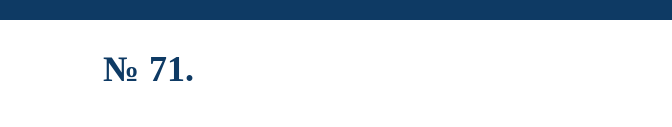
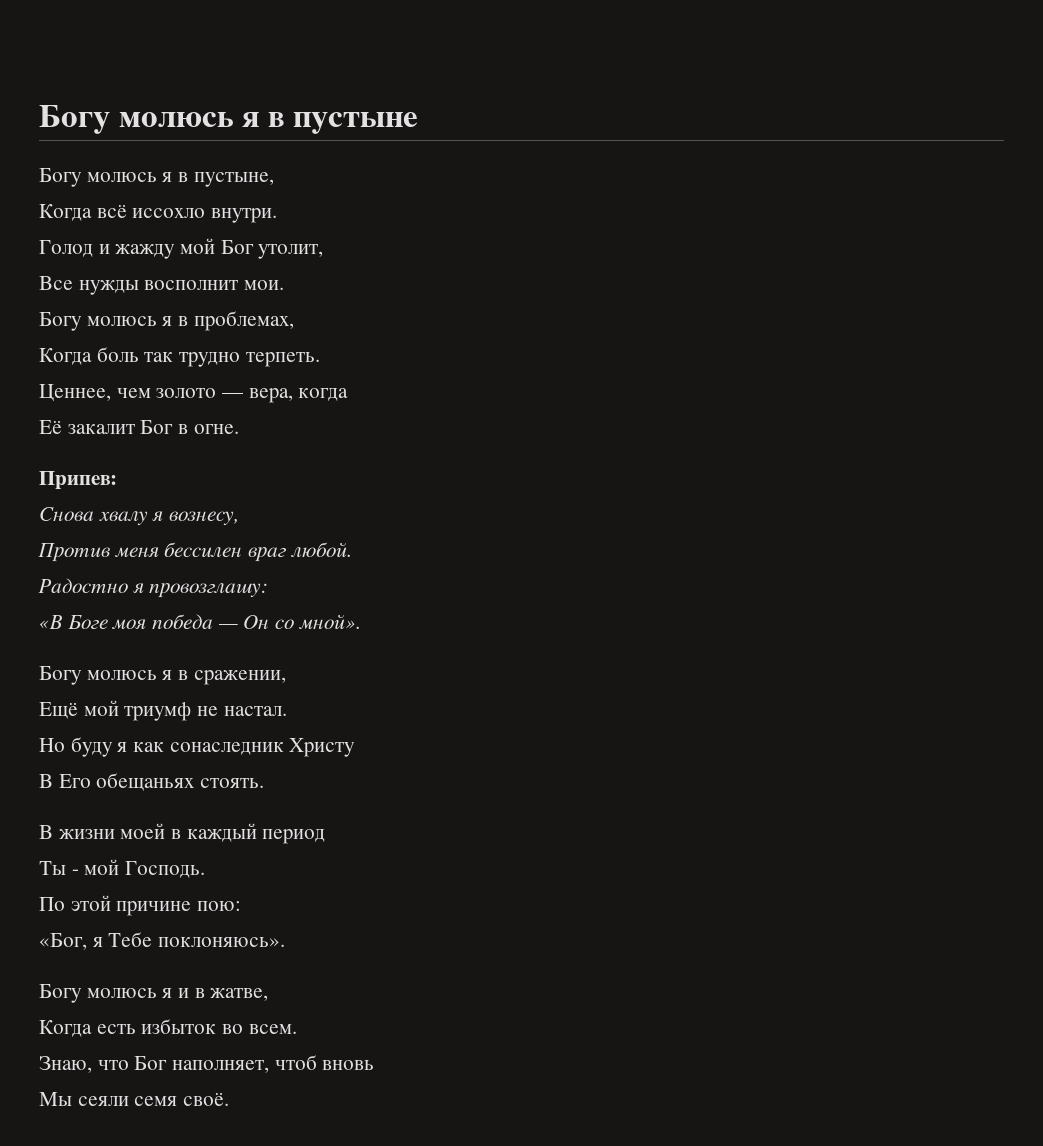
[103,57,194,81] № 71. -> [39,105,418,134] [39,168,274,187] [39,204,278,223] [39,238,324,259] [39,276,285,295] [39,311,294,331] [39,347,320,367] [39,384,349,403] [39,420,239,434] [39,471,117,490] [39,507,240,526] [38,542,352,562] [38,578,269,598] [39,614,361,629] [39,666,286,685] [39,700,287,721] [39,737,356,757] [39,773,265,791] [39,823,326,844] [39,859,206,878] [39,895,242,916] [39,932,286,950] [39,984,269,1003] [39,1019,297,1037] [39,1055,375,1073] [39,1092,230,1106] Богу молюсь я в пустыне // Богу молюсь я в пустыне, // Когда всё иссохло внутри. // Голод и жажду мой Бог утолит, // Все нужды восполнит мои. // Богу молюсь я в проблемах, // Когда боль так трудно терпеть. // Ценнее, чем золото — вера, когда // Её закалит Бог в огне. // Припев: // Снова хвалу я вознесу, // Против меня бессилен враг любой. // Радостно я провозглашу: // «В Боге моя победа — Он со мной». // Богу молюсь я в сражении, // Ещё мой триумф не настал. // Но буду я как сонаследник Христу // В Его обещаньях стоять. // В жизни моей в каждый период // Ты - мой Господь. // По этой причине пою: // «Бог, я Тебе поклоняюсь». // Богу молюсь я и в жатве, // Когда есть избыток во всем. // Знаю, что Бог наполняет, чтоб вновь // Мы сеяли семя своё.

